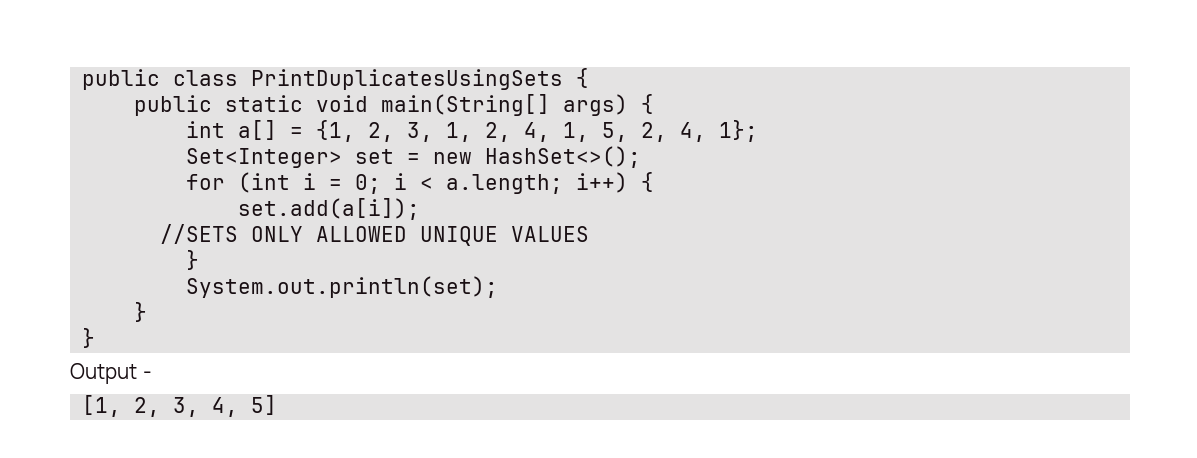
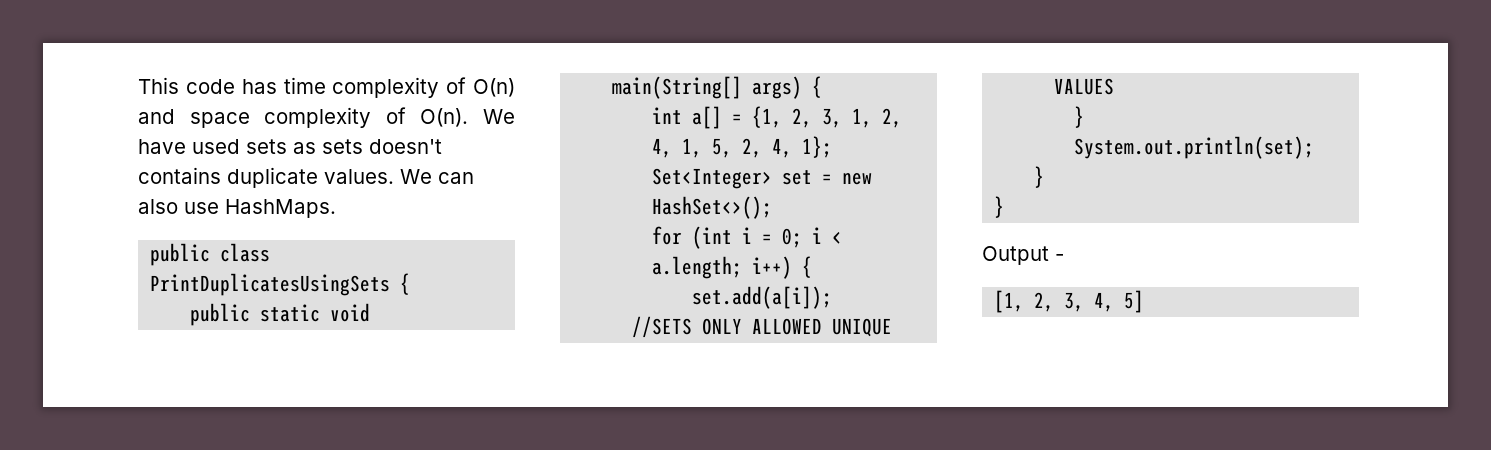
(82, 79) none -> [138,77,515,98] [138,107,515,128] [138,139,442,154] [138,167,474,188] [138,199,336,218] This code has time complexity of O(n) and space complexity of O(n). We have used sets as sets doesn't contains duplicate values. We can also use HashMaps. //

